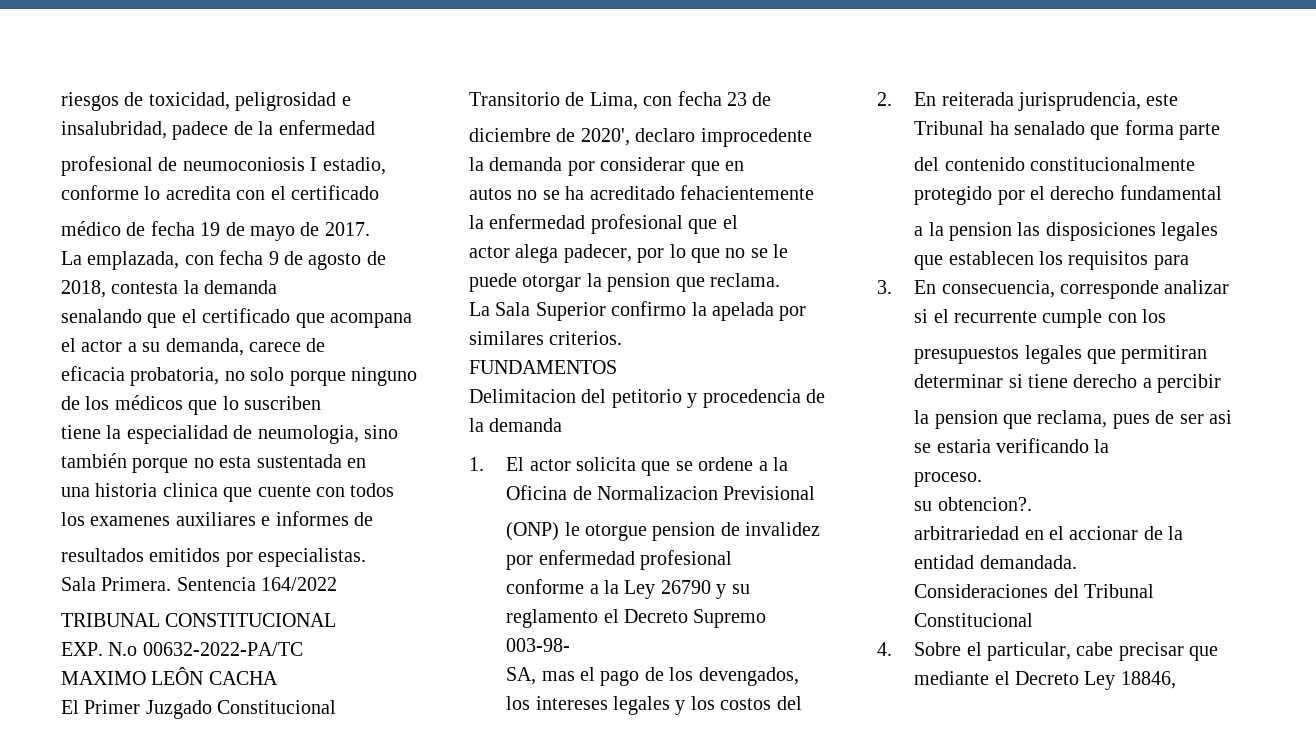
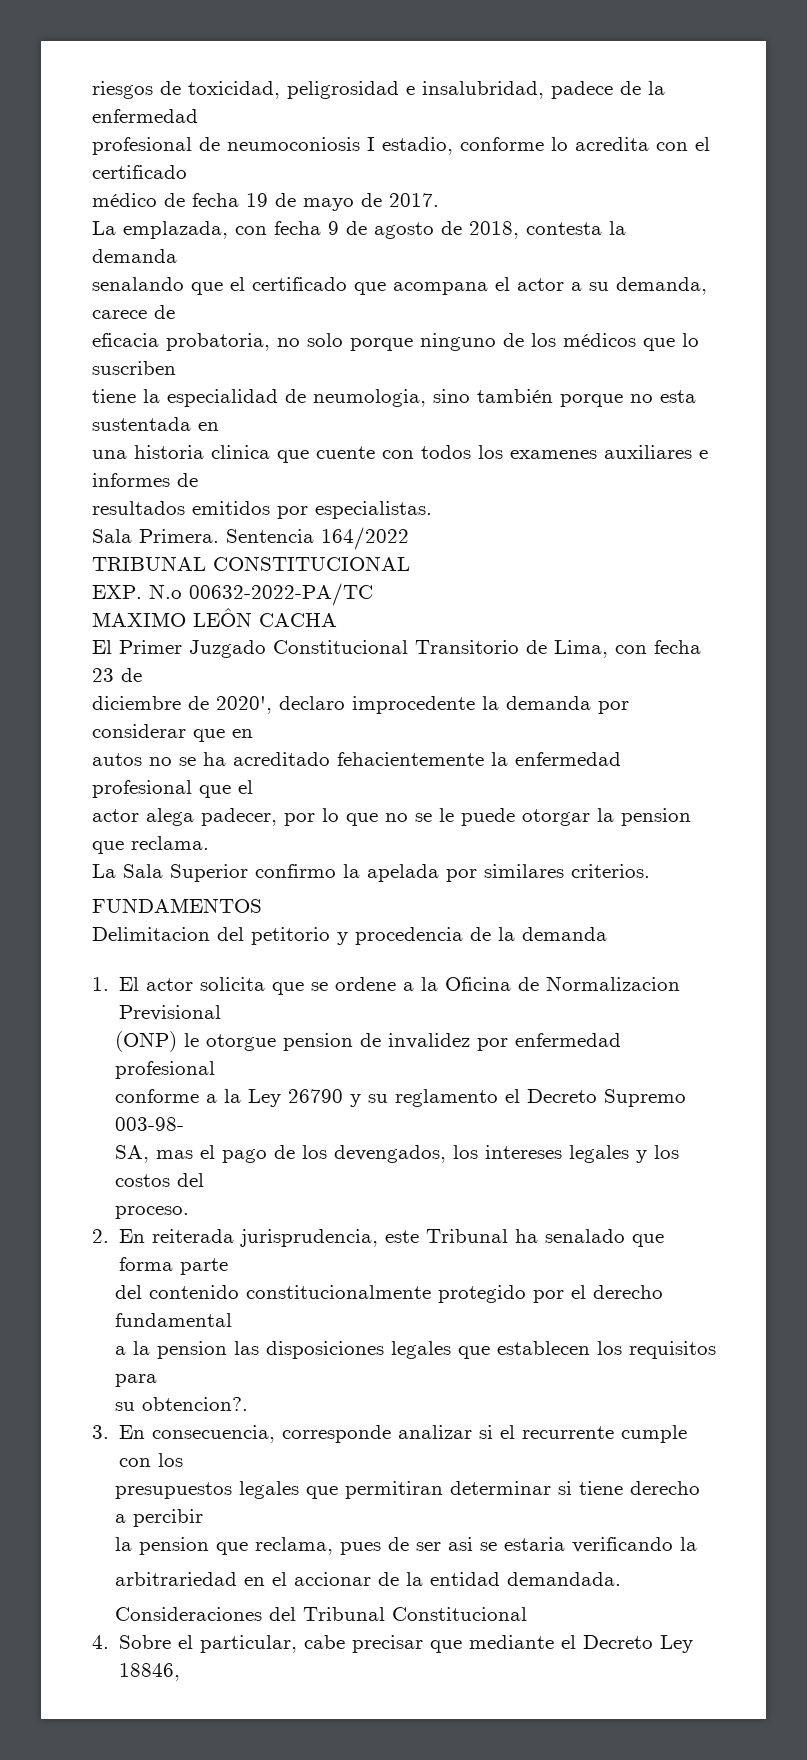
(802, 703) none -> [114,1206,189,1219] // proceso.
(1189, 262) none -> [114,1397,248,1411] // su obtencion?.
[914,472,983,487] [914,497,1032,511] // proceso. // su obtencion?. -> (697, 1544) none

